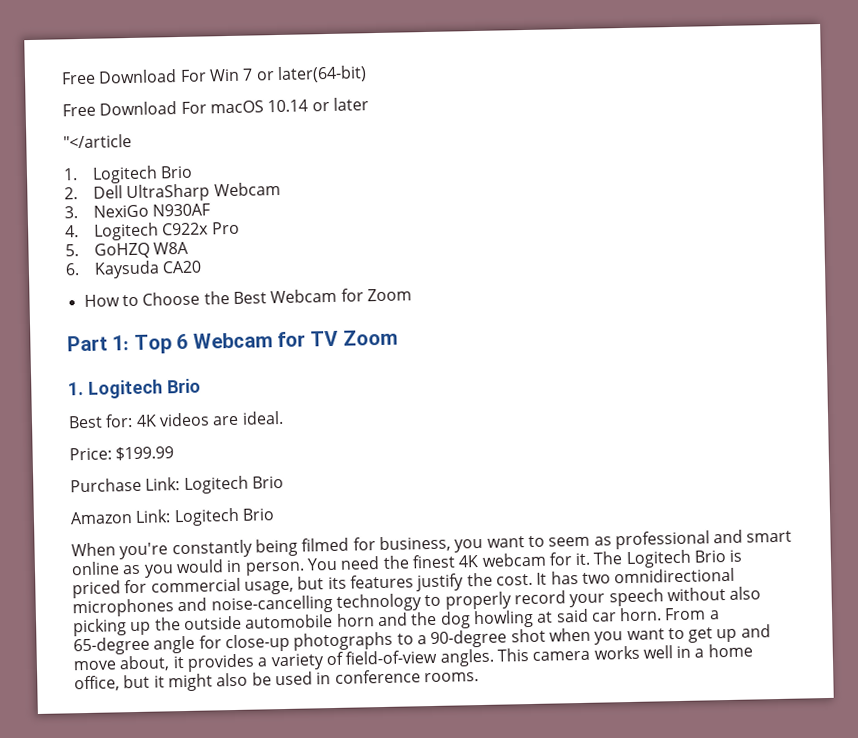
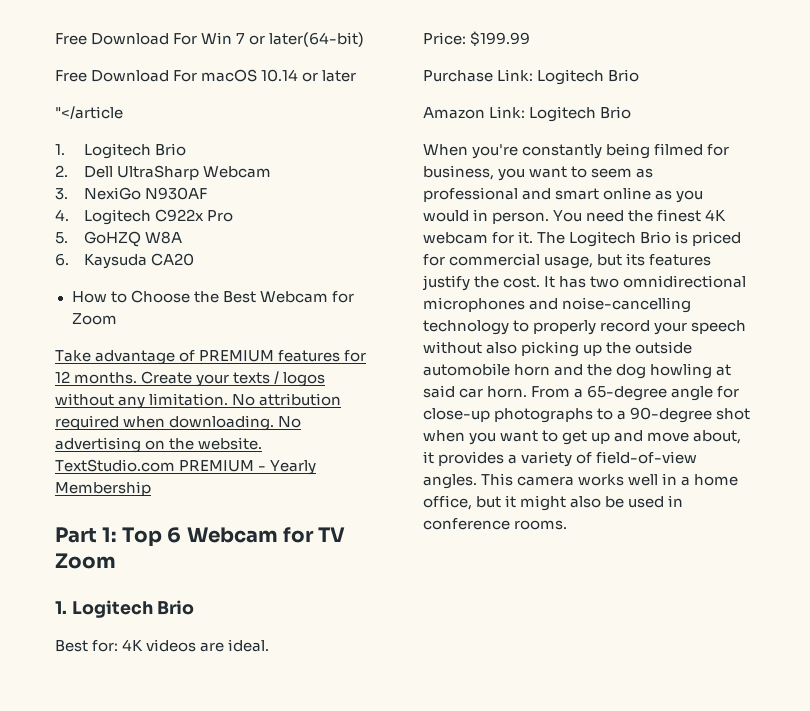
(412, 295) none -> [55,350,367,365] [55,371,326,387] [55,393,342,409] [55,415,302,431] [55,437,263,453] [55,459,317,475] [55,481,151,496] // Take advantage of PREMIUM features for 12 months. Create your texts / logos without any limitation. No attribution required when downloading. No advertising on the website. TextStudio.com PREMIUM - Yearly Membership

